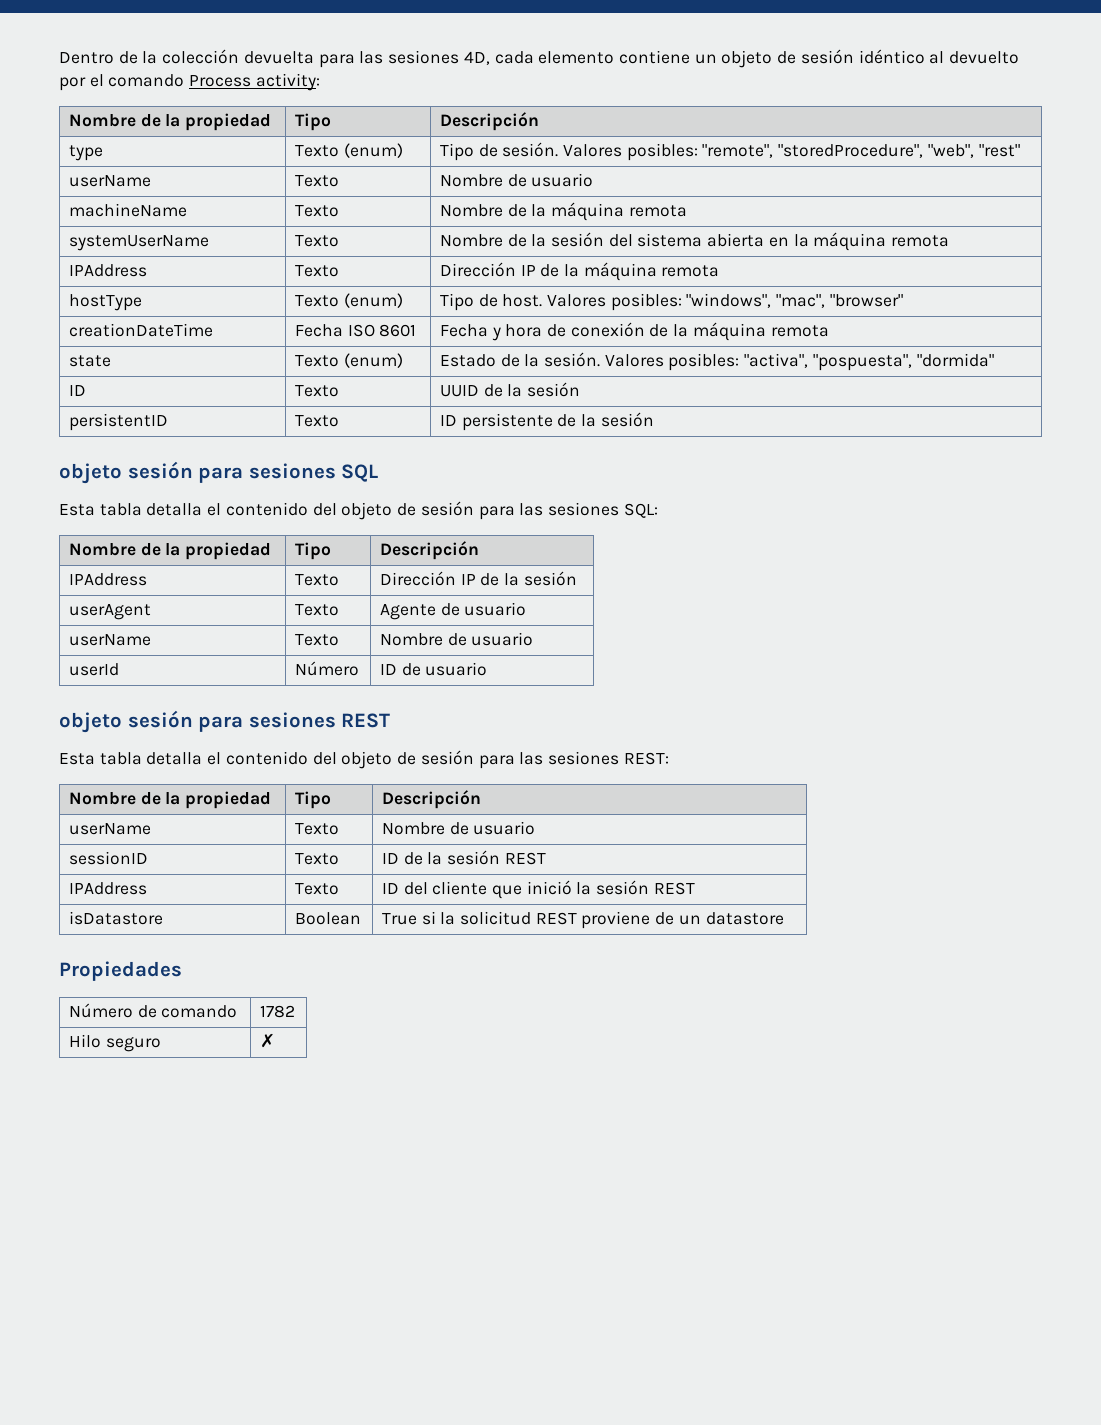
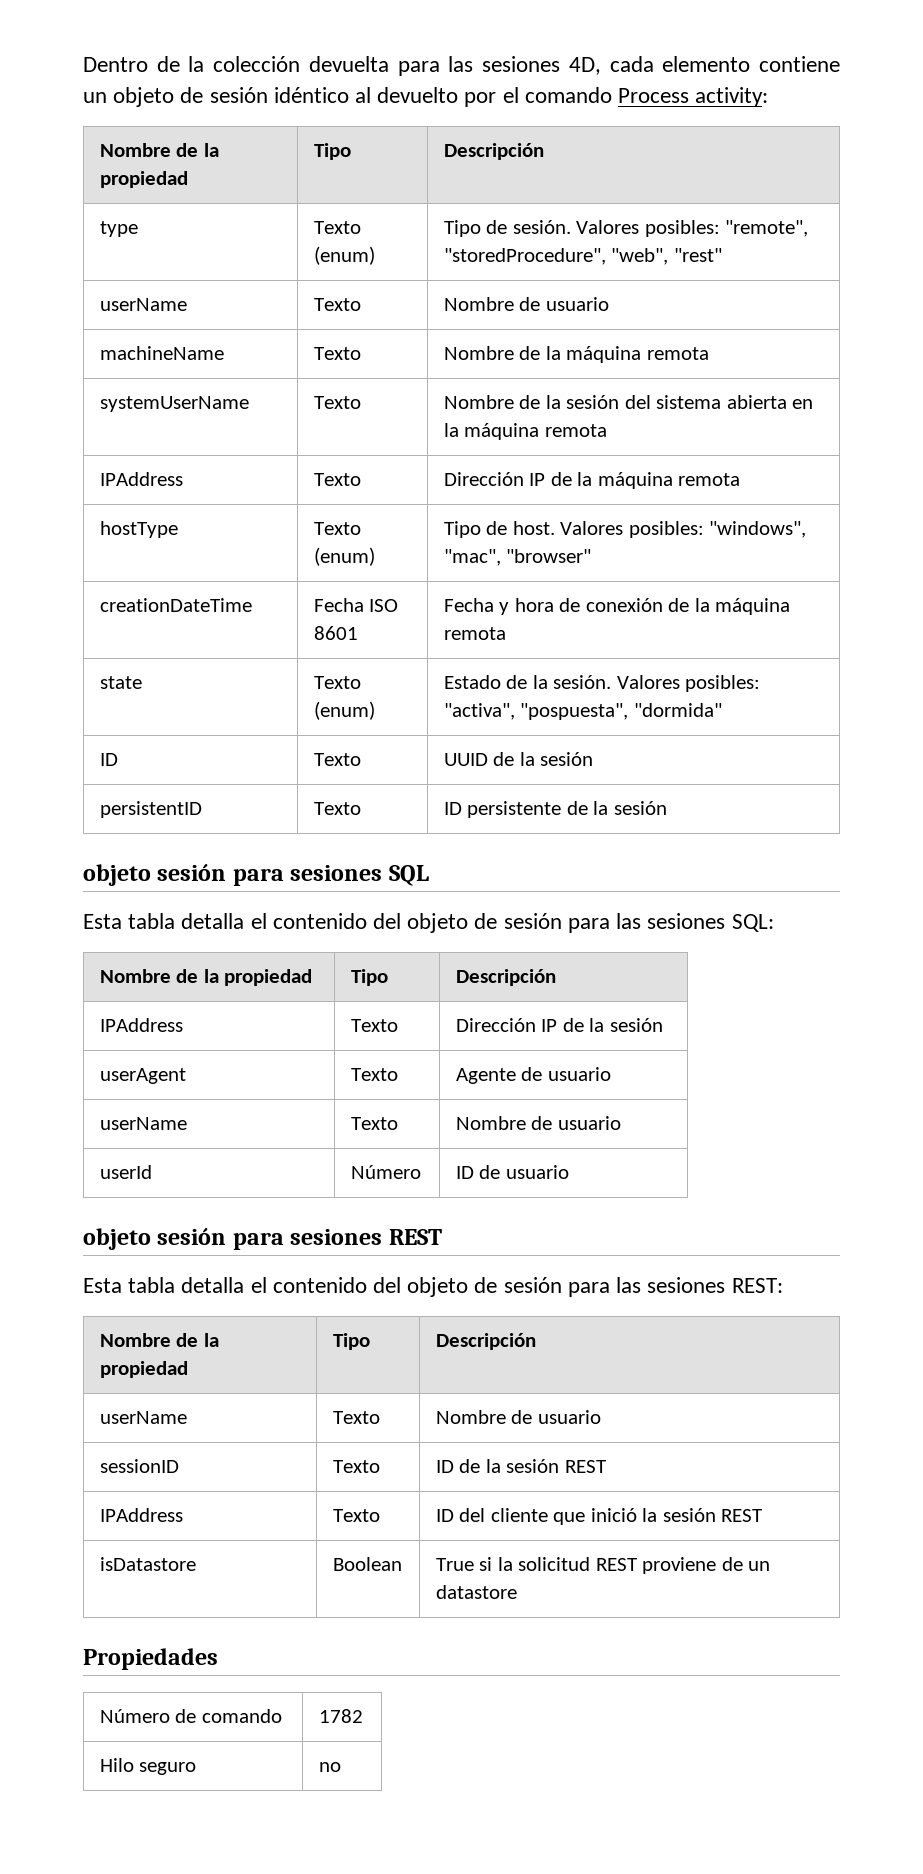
[259,1033,275,1048] ✗ -> [318,1762,341,1772] no

